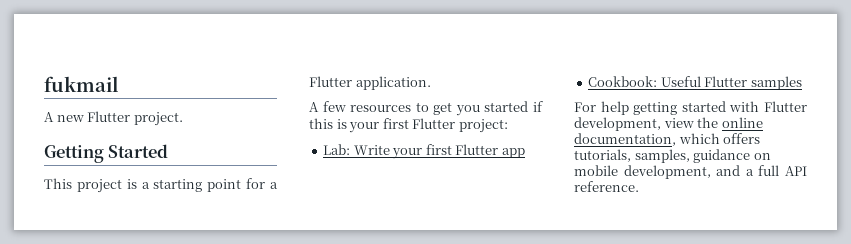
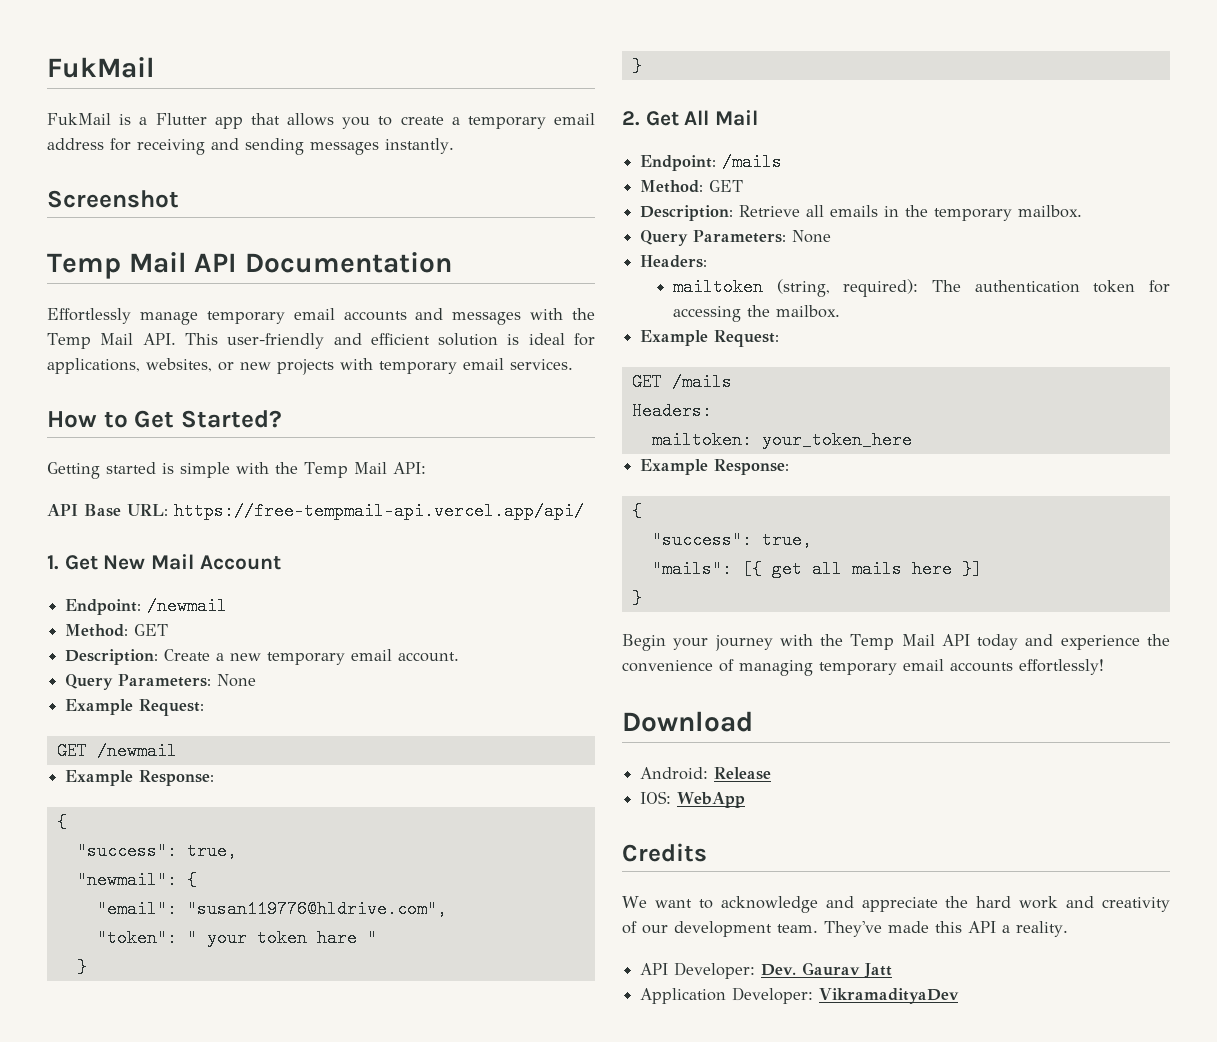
[44,76,119,92] [44,111,183,126] [44,144,169,163] [44,178,278,193] [309,76,431,90] [309,101,543,116] [309,118,508,133] [323,144,525,159] [588,76,802,90] [574,101,807,115] [574,117,763,131] [574,133,761,146] [574,149,771,163] [574,165,807,179] [574,181,639,192] fukmail // A new Flutter project. // Getting Started // This project is a starting point for a Flutter application. // A few resources to get you started if this is your first Flutter project: // Lab: Write your first Flutter app // Cookbook: Useful Flutter samples // For help getting started with Flutter development, view the online documentation, which offers tutorials, samples, guidance on mobile development, and a full API reference. -> [47,57,155,78] [47,113,596,129] [47,138,454,155] [47,190,179,208] [47,252,452,279] [47,308,595,325] [47,333,595,349] [47,358,573,375] [47,410,282,428] [47,462,426,479] [47,502,584,520] [47,554,281,570] [65,597,228,615] [65,624,169,637] [65,649,460,665] [65,674,257,690] [65,699,205,716] [56,742,177,760] [65,770,215,786] [56,813,67,831] [76,842,237,860] [76,871,197,889] [96,900,447,918] [96,929,377,947] [76,958,87,976] [631,57,642,75] [622,110,759,126] [640,153,783,171] [640,180,744,193] [640,205,1083,221] [640,230,832,246] [640,255,708,268] [673,278,1170,297] [673,305,841,322] [640,330,780,347] [631,373,732,391] [631,402,712,420] [651,431,912,449] [640,459,790,475] [631,502,642,520] [651,531,812,549] [651,560,982,578] [631,589,642,607] [622,634,1170,651] [622,659,1104,676] [622,711,753,732] [640,767,772,780] [640,791,746,808] [622,843,707,862] [622,896,1170,913] [622,921,1068,937] [640,962,893,979] [640,987,960,1004] FukMail // FukMail is a Flutter app that allows you to create a temporary email address for receiving and sending messages instantly. // Screenshot // Temp Mail API Documentation // Effortlessly manage temporary email accounts and messages with the Temp Mail API. This user-friendly and efficient solution is ideal for applications, websites, or new projects with temporary email services. // How to Get Started? // Getting started is simple with the Temp Mail API: // API Base URL: https://free-tempmail-api.vercel.app/api/ // 1. Get New Mail Account // Endpoint: /newmail // Method: GET // Description: Create a new temporary email account. // Query Parameters: None // Example Request: // GET /newmail // Example Response: // { // "success": true, // "newmail": { // "email": "susan119776@hldrive.com", // "token": " your token hare " // } // } // 2. Get All Mail // Endpoint: /mails // Method: GET // Description: Retrieve all emails in the temporary mailbox. // Query Parameters: None // Headers: // mailtoken (string, required): The authentication token for accessing the mailbox. // Example Request: // GET /mails // Headers: // mailtoken: your_token_here // Example Response: // { // "success": true, // "mails": [{ get all mails here }] // } // Begin your journey with the Temp Mail API today and experience the convenience of managing temporary email accounts effortlessly! // Download // Android: Release // IOS: WebApp // Credits // We want to acknowledge and appreciate the hard work and creativity of our development team. They've made this API a reality. // API Developer: Dev. Gaurav Jatt // Application Developer: VikramadityaDev

